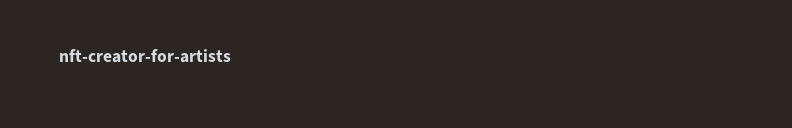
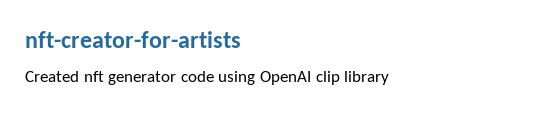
(231, 56) none -> [25,71,390,85] // Created nft generator code using OpenAI clip library

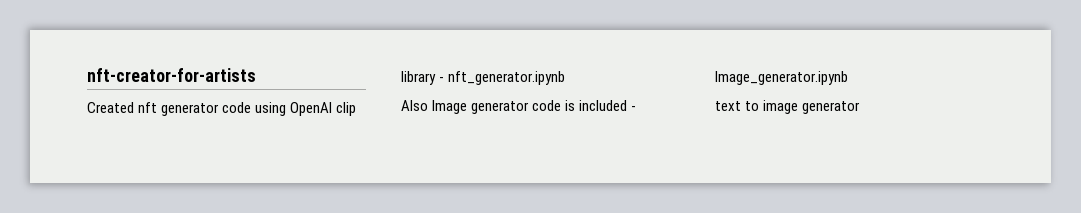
(390, 78) none -> [439,71,566,85] [401,100,637,114] [715,71,848,85] [715,100,861,114] - nft_generator.ipynb // Also Image generator code is included - Image_generator.ipynb // text to image generator

